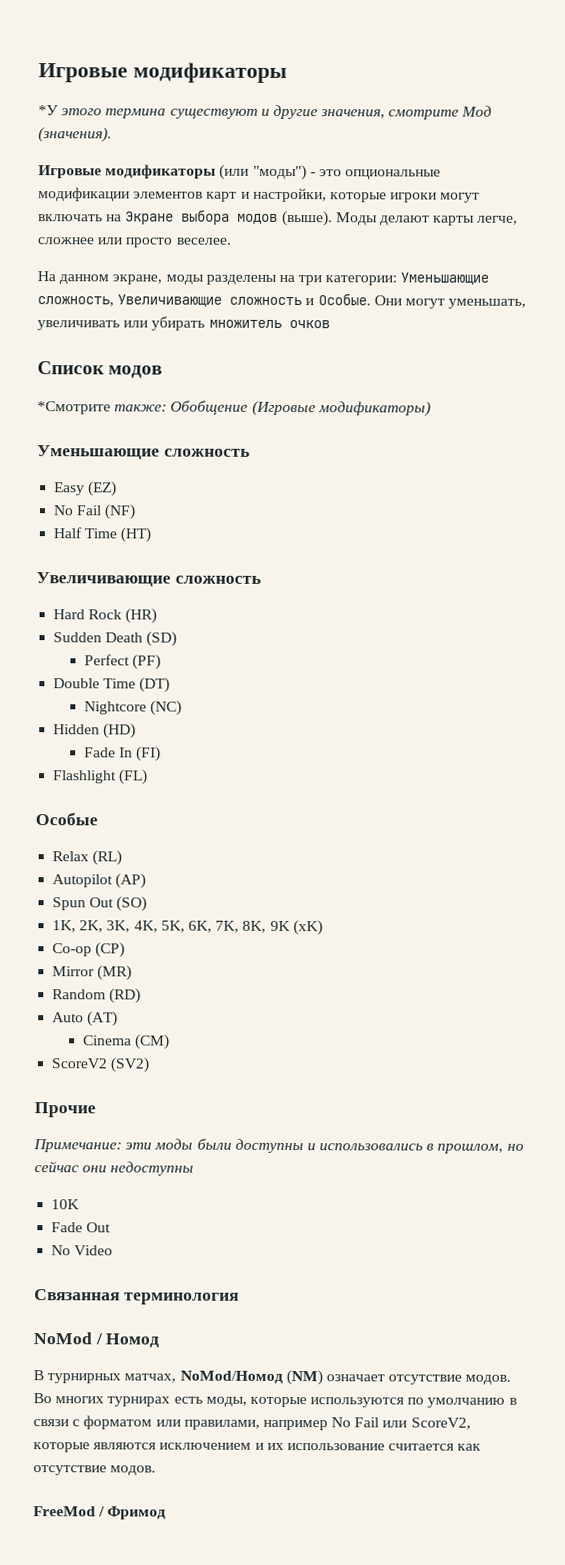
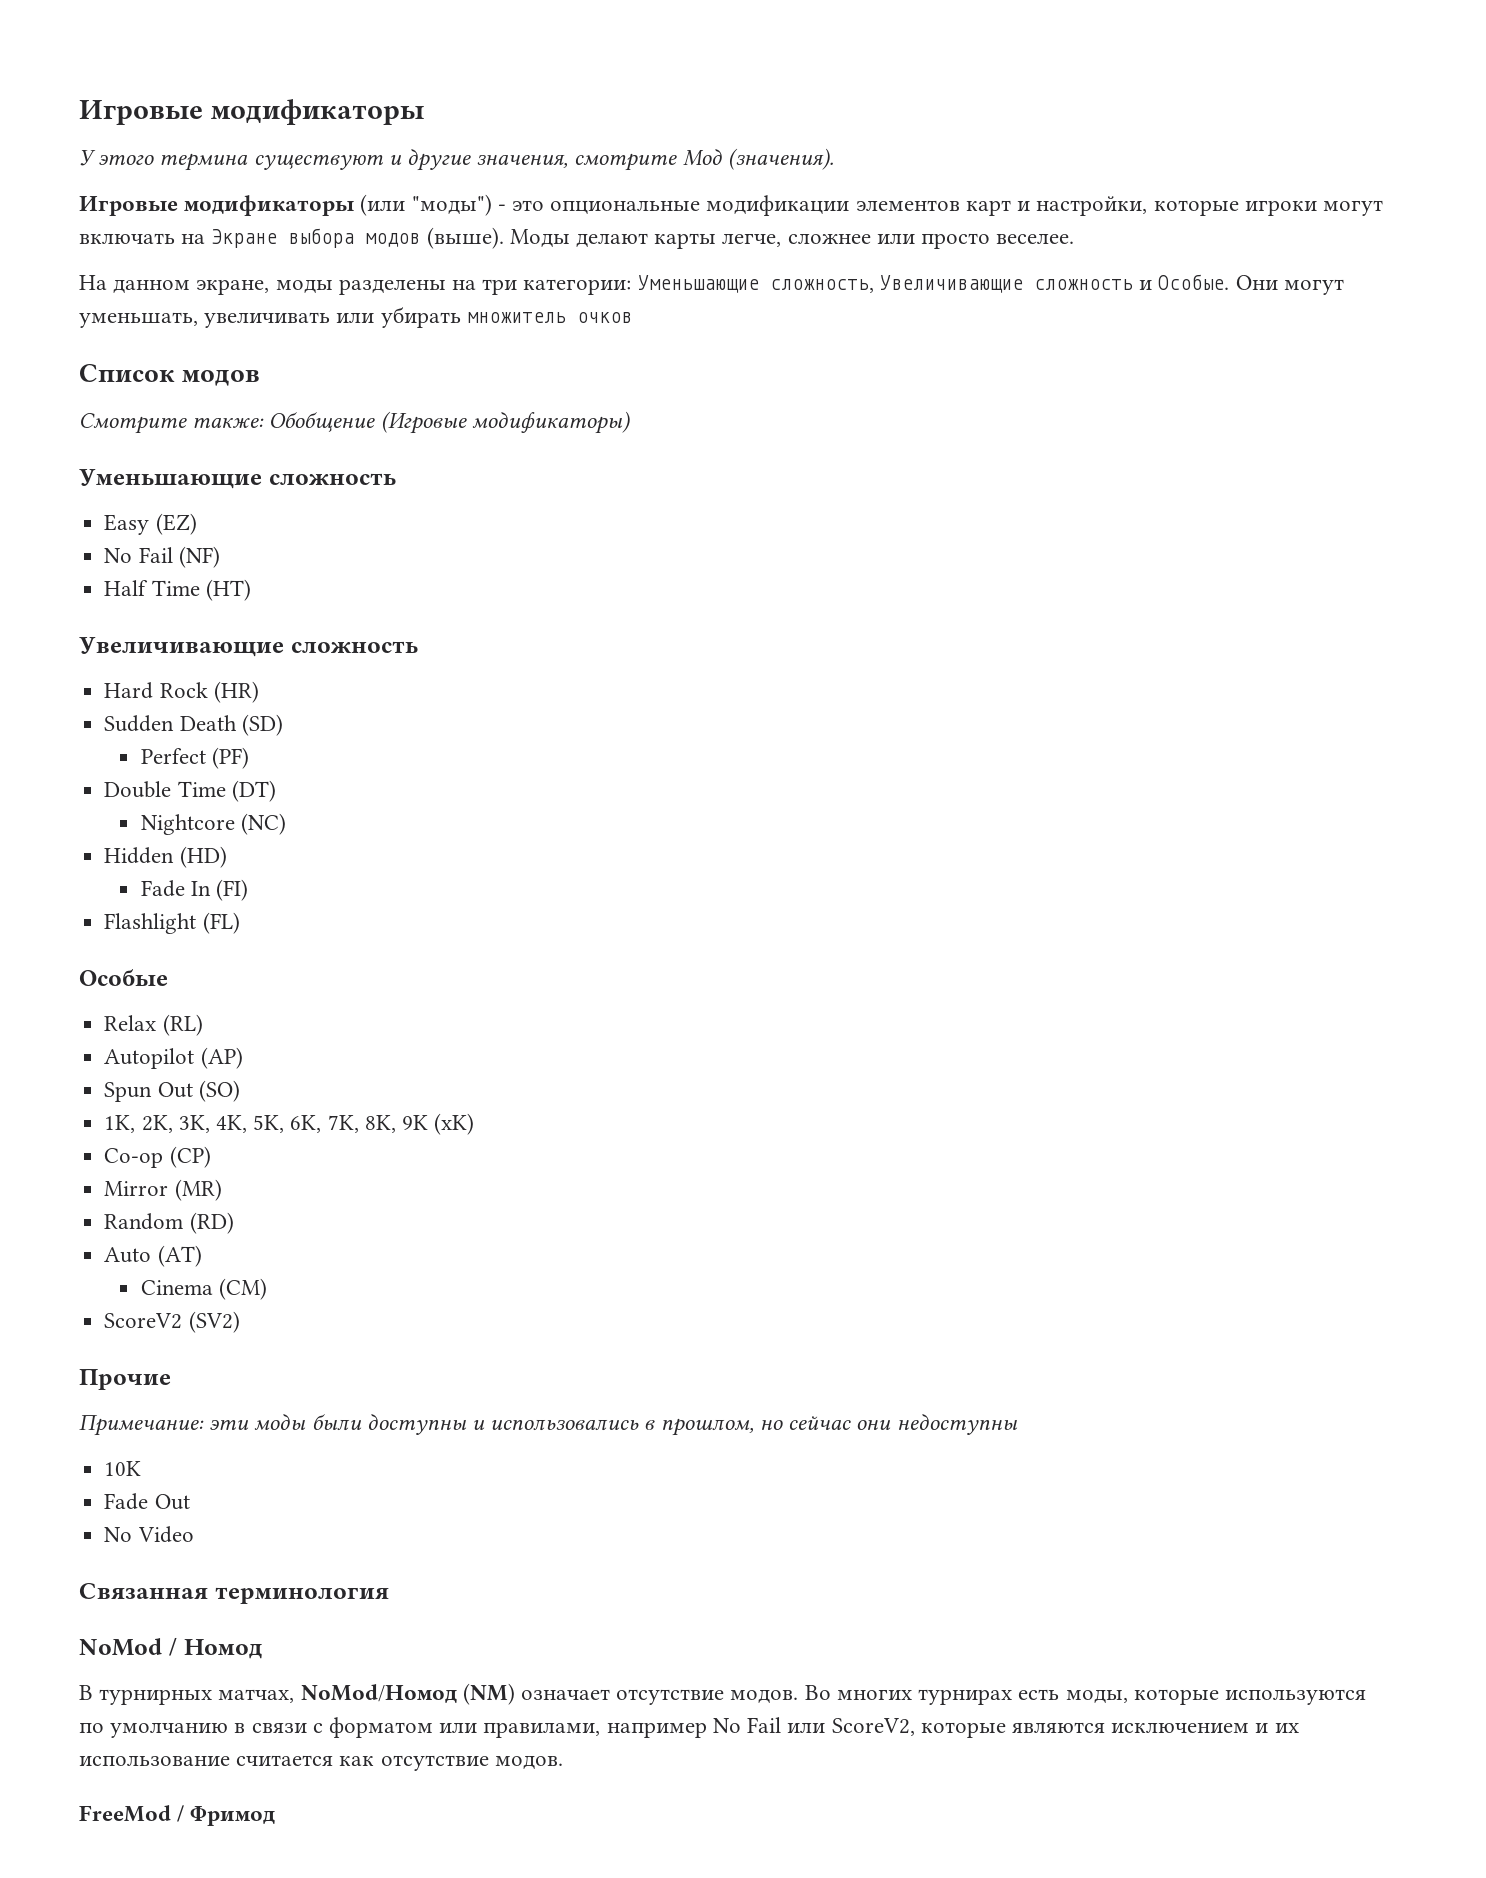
[38,105,58,116] *У -> [79,150,96,166] У
[37,401,111,415] *Смотрите -> [79,413,187,434] Смотрите

